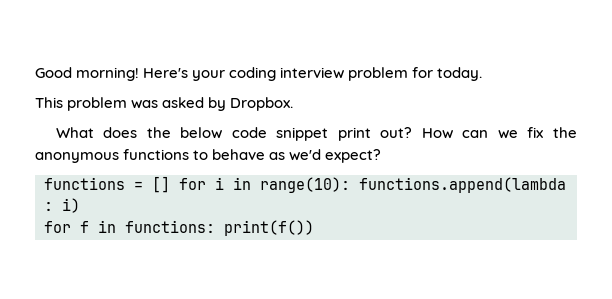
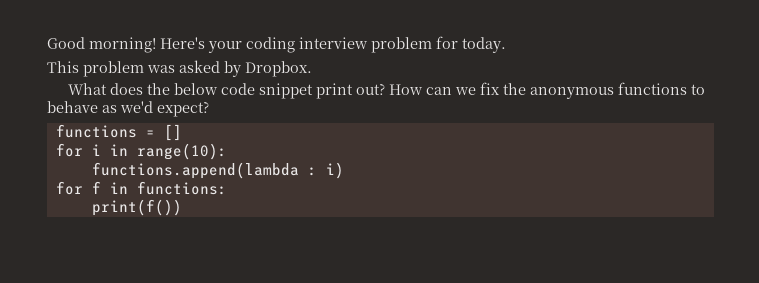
(170, 184) none -> (182, 132) //
(350, 185) none -> (227, 151) //
(215, 226) none -> (227, 188) //

